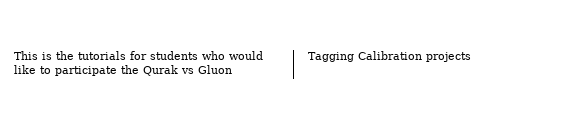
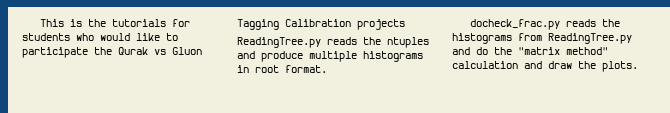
(471, 57) none -> [237,37,429,48] [237,51,423,62] [237,65,327,73] [469,19,620,30] [452,33,632,44] [452,47,608,55] [452,61,638,72] // ReadingTree.py reads the ntuples and produce multiple histograms in root format. // docheck_frac.py reads the histograms from ReadingTree.py and do the "matrix method" calculation and draw the plots.

